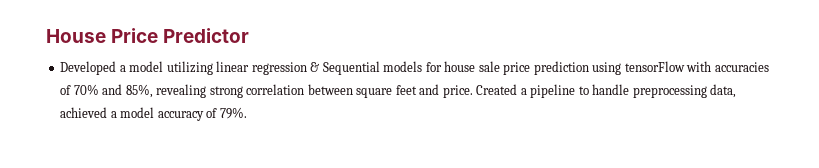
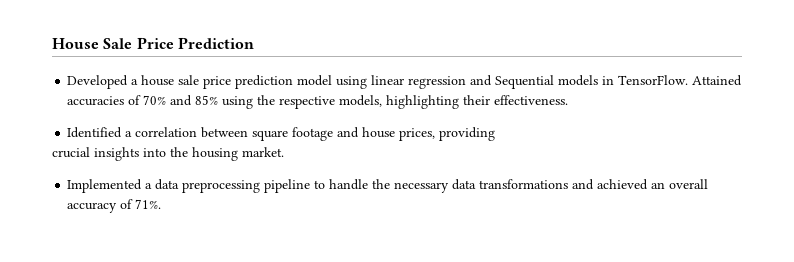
[111,28,250,43] Price Predictor -> [103,37,254,49] Sale Price Prediction
[129,61,769,75] [60,84,737,98] [60,107,155,118] model utilizing linear regression & Sequential models for house sale price prediction using tensorFlow with accuracies of 70% and 85%, revealing strong correlation between square feet and price. Created a pipeline to handle preprocessing data, achieved a model -> [141,75,743,89] [67,95,569,109] [67,127,496,141] [52,147,284,161] [67,179,709,193] house sale price prediction model using linear regression and Sequential models in TensorFlow. Attained accuracies of 70% and 85% using the respective models, highlighting their effectiveness. // Identified a correlation between square footage and house prices, providing // crucial insights into the housing market. // Implemented a data preprocessing pipeline to handle the necessary data transformations and achieved an overall
[219,107,247,119] 79%. -> [135,199,162,209] 71%.

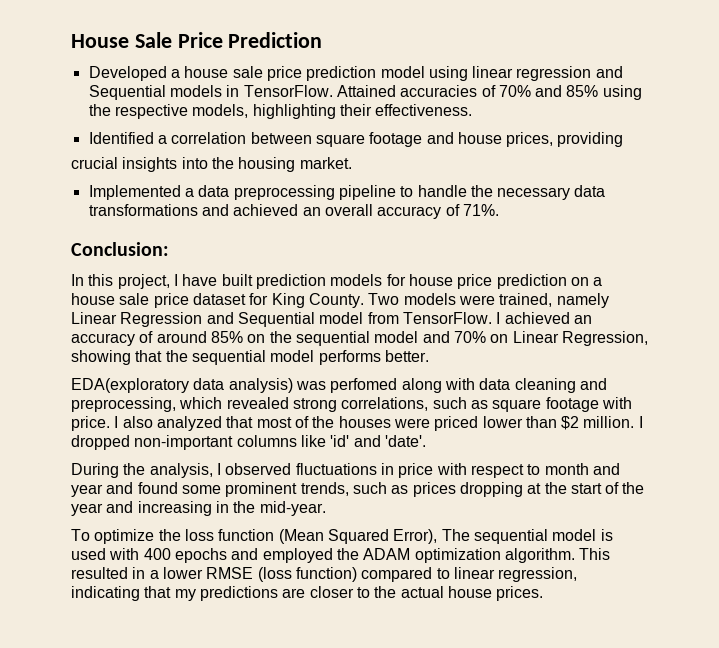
(162, 204) none -> [71,242,169,256] [71,274,603,289] [71,293,609,308] [71,312,592,327] [71,331,648,346] [71,350,429,365] [71,378,607,393] [71,397,632,412] [71,416,643,431] [71,435,426,450] [71,463,620,478] [71,482,645,497] [71,501,326,516] [71,529,613,544] [71,548,611,563] [71,567,578,582] [71,586,544,601] // Conclusion: // In this project, I have built prediction models for house price prediction on a house sale price dataset for King County. Two models were trained, namely Linear Regression and Sequential model from TensorFlow. I achieved an accuracy of around 85% on the sequential model and 70% on Linear Regression, showing that the sequential model performs better. // EDA(exploratory data analysis) was perfomed along with data cleaning and preprocessing, which revealed strong correlations, such as square footage with price. I also analyzed that most of the houses were priced lower than $2 million. I dropped non-important columns like 'id' and 'date'. // During the analysis, I observed fluctuations in price with respect to month and year and found some prominent trends, such as prices dropping at the start of the year and increasing in the mid-year. // To optimize the loss function (Mean Squared Error), The sequential model is used with 400 epochs and employed the ADAM optimization algorithm. This resulted in a lower RMSE (loss function) compared to linear regression, indicating that my predictions are closer to the actual house prices.

